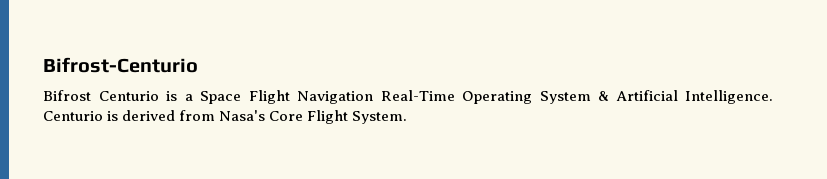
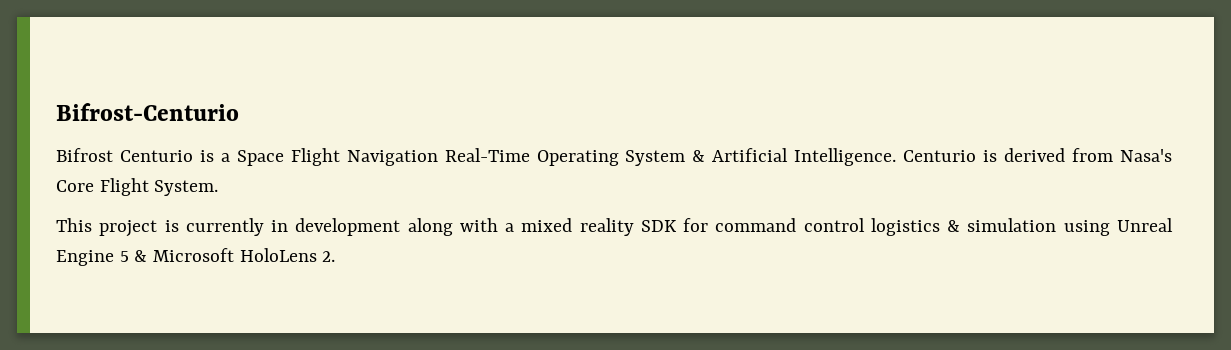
(408, 117) none -> [56,218,1174,237] [56,248,336,266] // This project is currently in development along with a mixed reality SDK for command control logistics & simulation using Unreal Engine 5 & Microsoft HoloLens 2.

